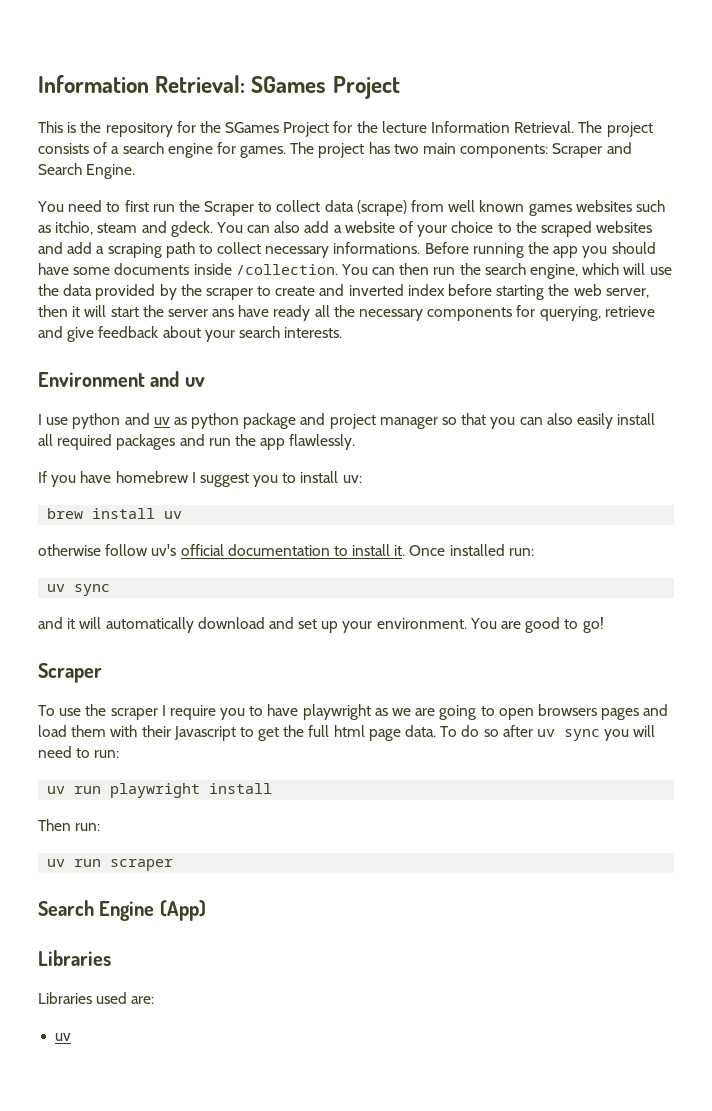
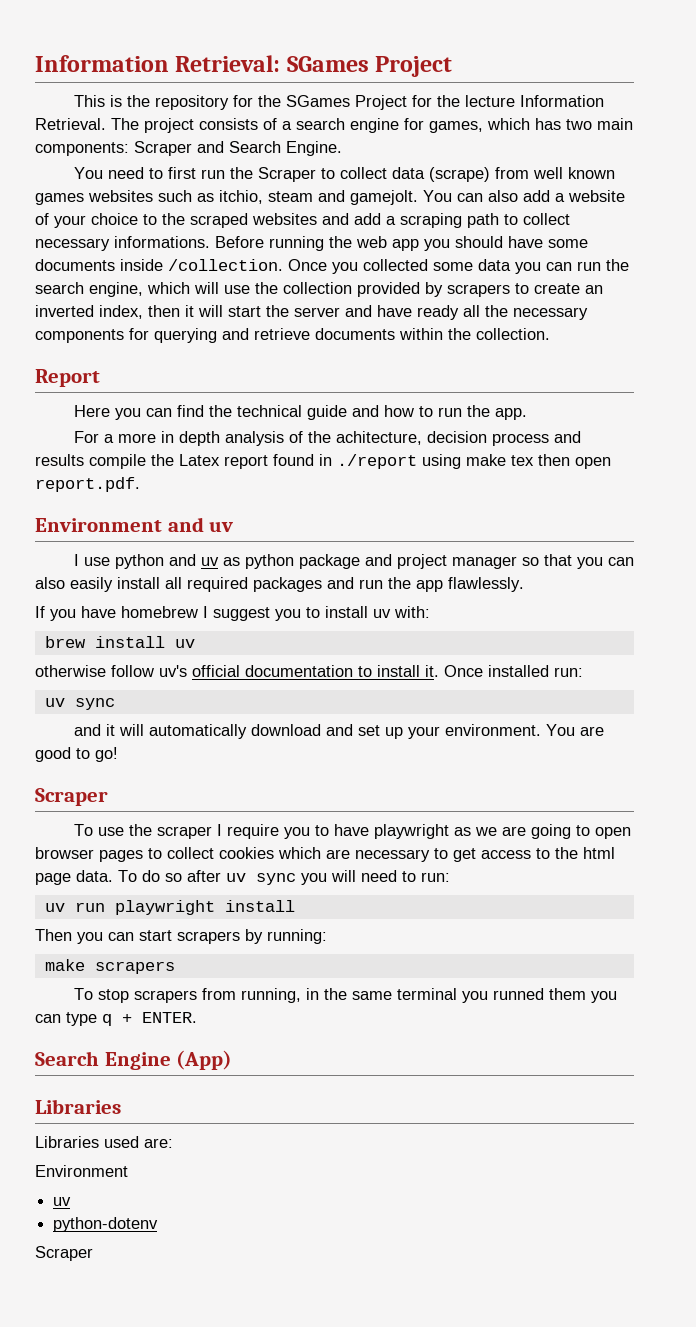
[240,142,365,158] games. The project -> [429,118,530,133] games, which
[170,221,213,237] gdeck. -> [350,190,418,205] gamejolt.
(550, 248) none -> [356,236,387,248] web
[340,263,430,275] You can then -> [288,259,572,274] Once you collected some data you can
[63,284,93,296] data -> [283,282,352,294] collection
[180,284,649,300] the scraper to create and inverted index before starting the web server, -> [447,283,603,297] [35,305,143,319] scrapers to create an inverted index,
[212,309,235,317] ans -> [345,305,372,317] and
[539,306,655,321] [38,326,343,342] querying, retrieve and give feedback about your search interests. -> [154,328,550,343] [35,369,100,387] [73,405,527,420] [73,431,581,446] [35,454,611,469] [35,477,140,492] querying and retrieve documents within the collection. // Report // Here you can find the technical guide and how to run the app. // For a more in depth analysis of the achitecture, decision process and results compile the Latex report found in ./report using make tex then open report.pdf.
[342,475,362,483] uv: -> [373,606,430,618] uv with:
[537,704,669,720] [38,725,330,741] browsers pages and load them with their Javascript to get the full -> [35,847,578,862] browser pages to collect cookies which are necessary to get access to the
[75,823,101,831] [47,859,174,871] run: // uv run scraper -> [77,929,327,944] [44,959,175,974] [73,988,617,1003] [35,1012,197,1026] you can start scrapers by running: // make scrapers // To stop scrapers from running, in the same terminal you runned them you can type q + ENTER.
[55,1033,72,1041] // uv -> [35,1165,128,1177] [53,1197,72,1206] [53,1217,159,1232] [35,1246,93,1261] // Environment // uv // python-dotenv // Scraper

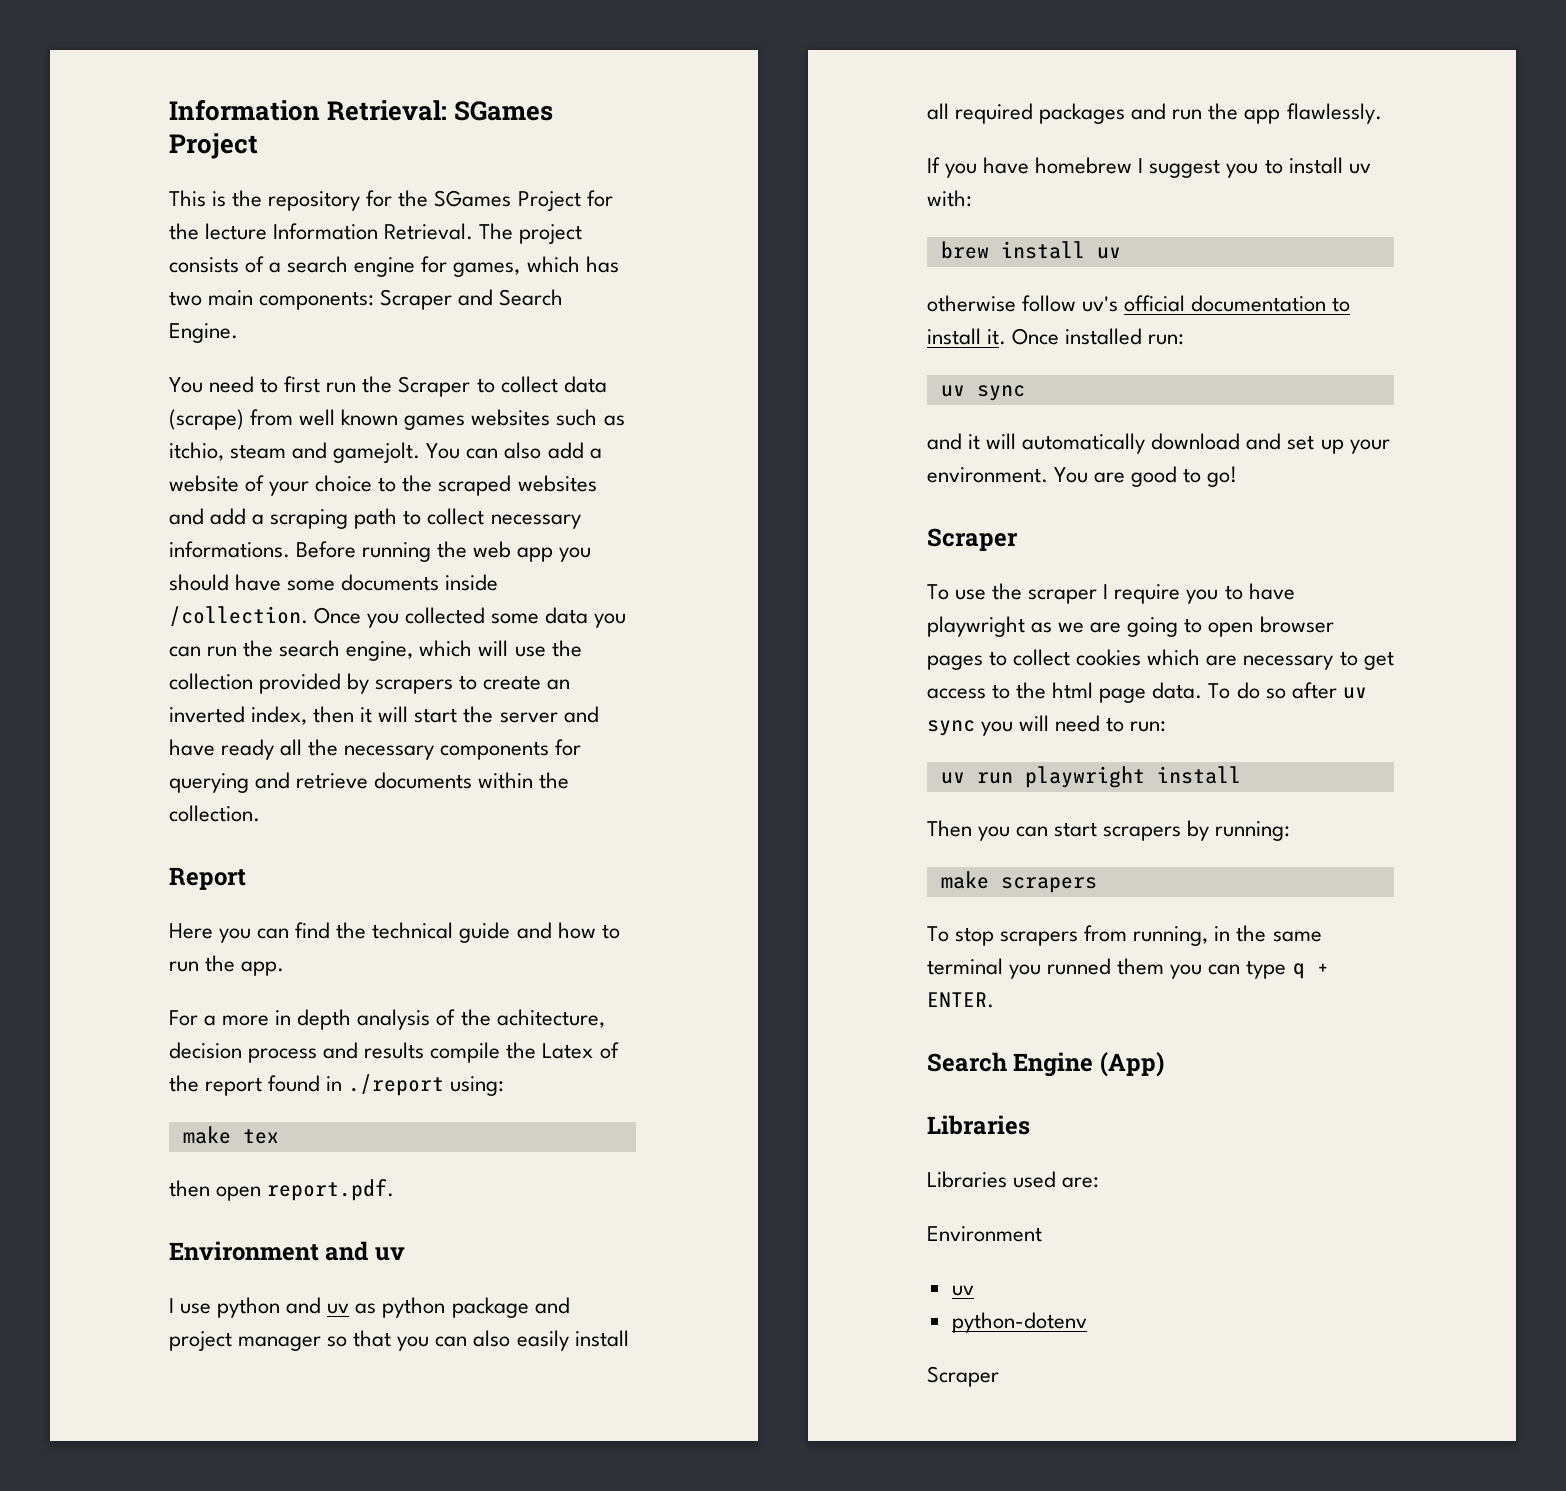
(220, 460) none -> [599,1042,619,1059] [169,1075,199,1092] of the
[422,454,461,469] using -> [450,1076,505,1096] using: //
(534, 460) none -> (279, 1136) //

